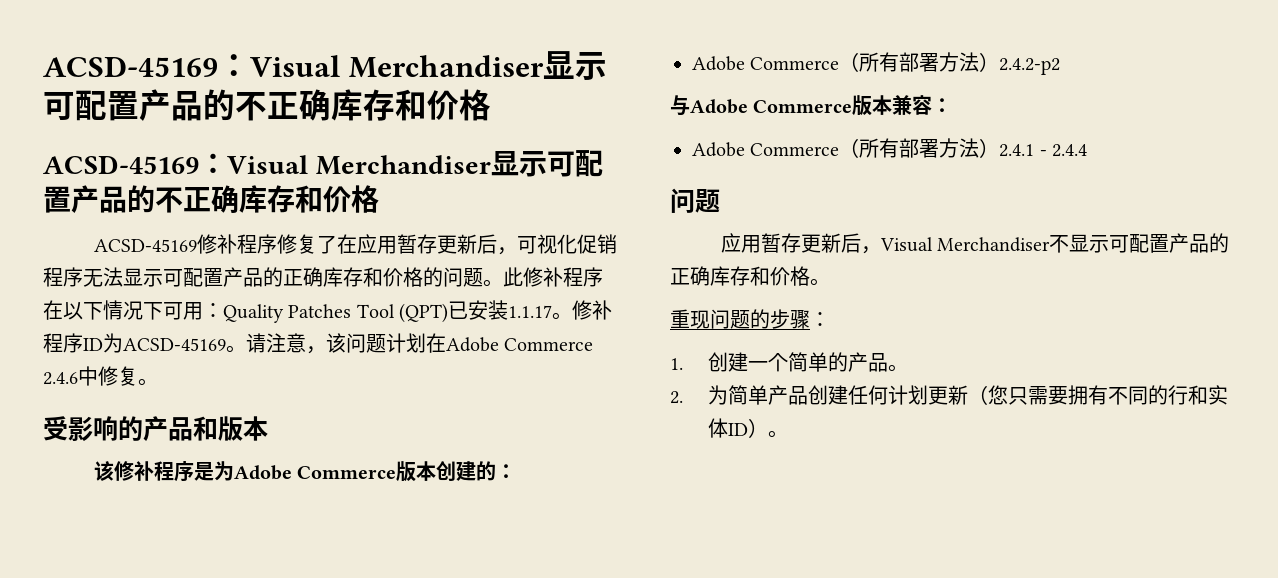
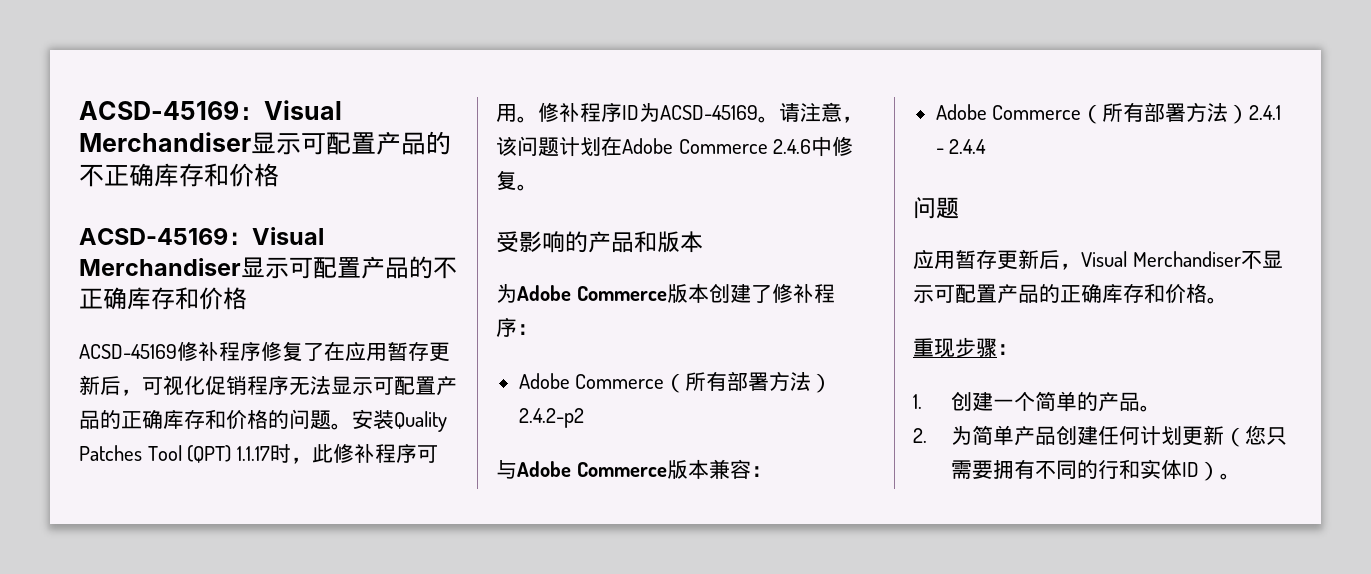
[503,267,603,287] [43,300,553,323] 此修补程序在以下情况下可用：Quality Patches Tool (QPT)已安装1.1.17 -> [352,409,447,432] [79,443,438,464] [496,104,517,122] 安装Quality Patches Tool (QPT) 1.1.17时，此修补程序可用
[93,461,214,482] 该修补程序是 -> (703, 242) none
[476,461,497,481] 的 -> [750,283,835,303] [496,317,517,337] 了修补程序
[710,309,770,329] 问题的 -> (955, 348) none

